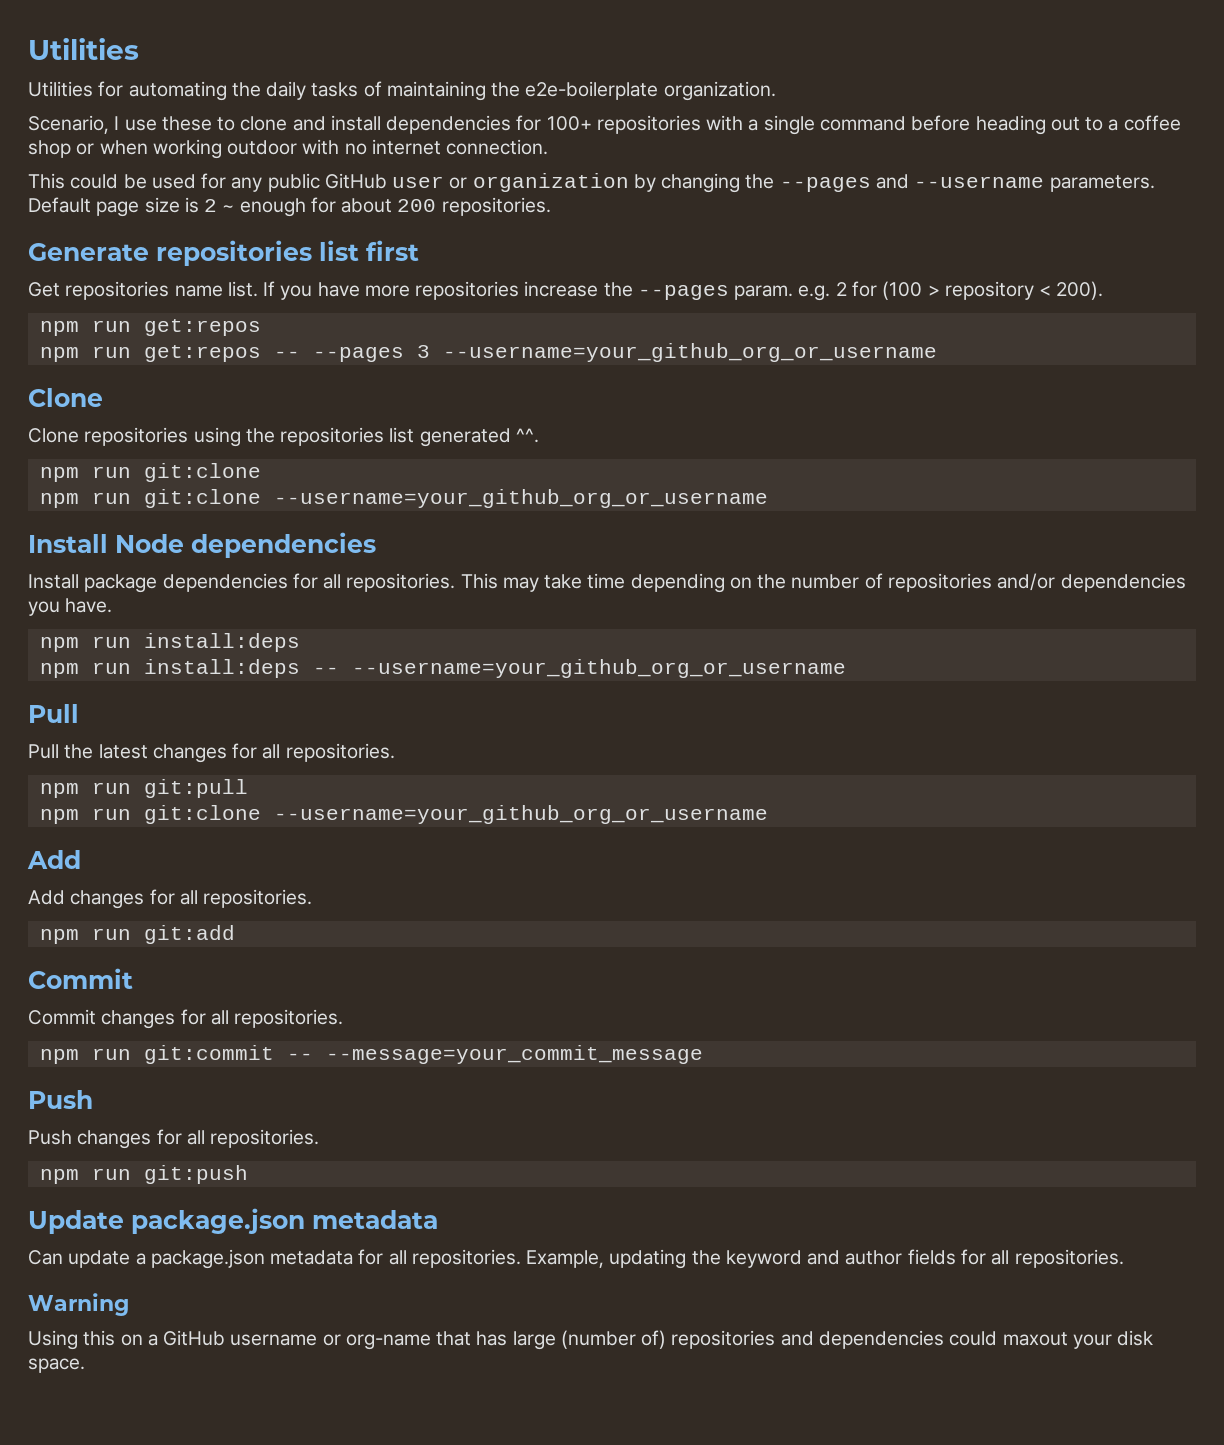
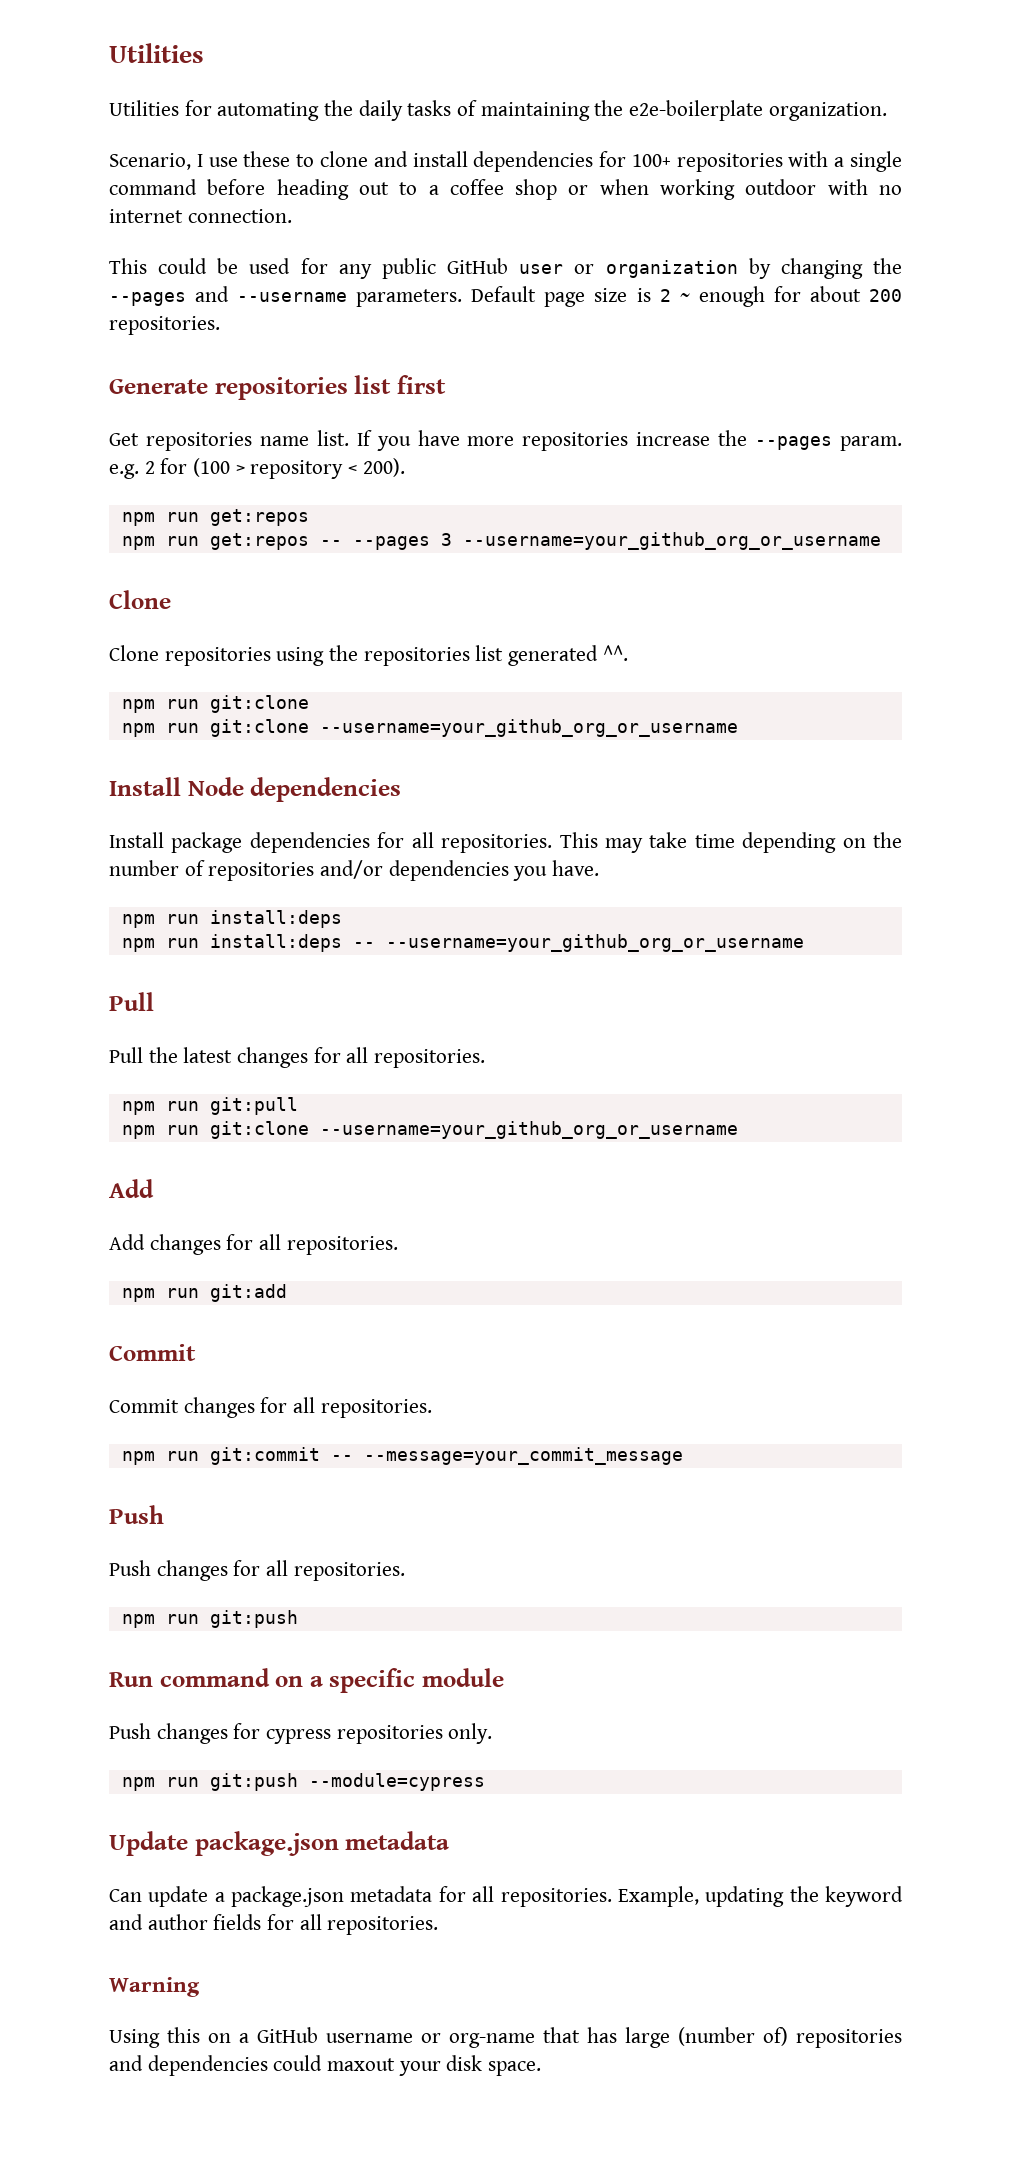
(248, 1174) none -> [109,1668,505,1693] [109,1723,493,1744] [121,1773,485,1791] // Run command on a specific module // Push changes for cypress repositories only. // npm run git:push --module=cypress

